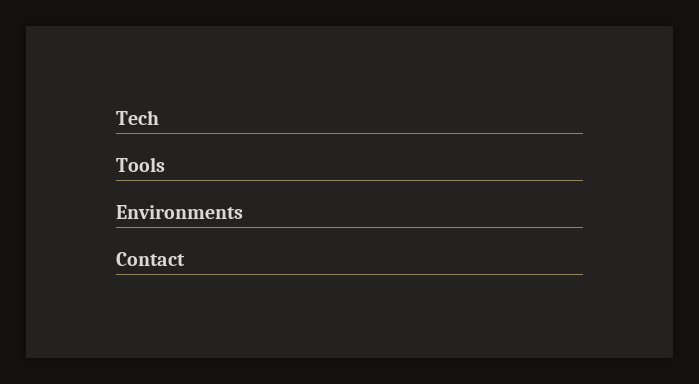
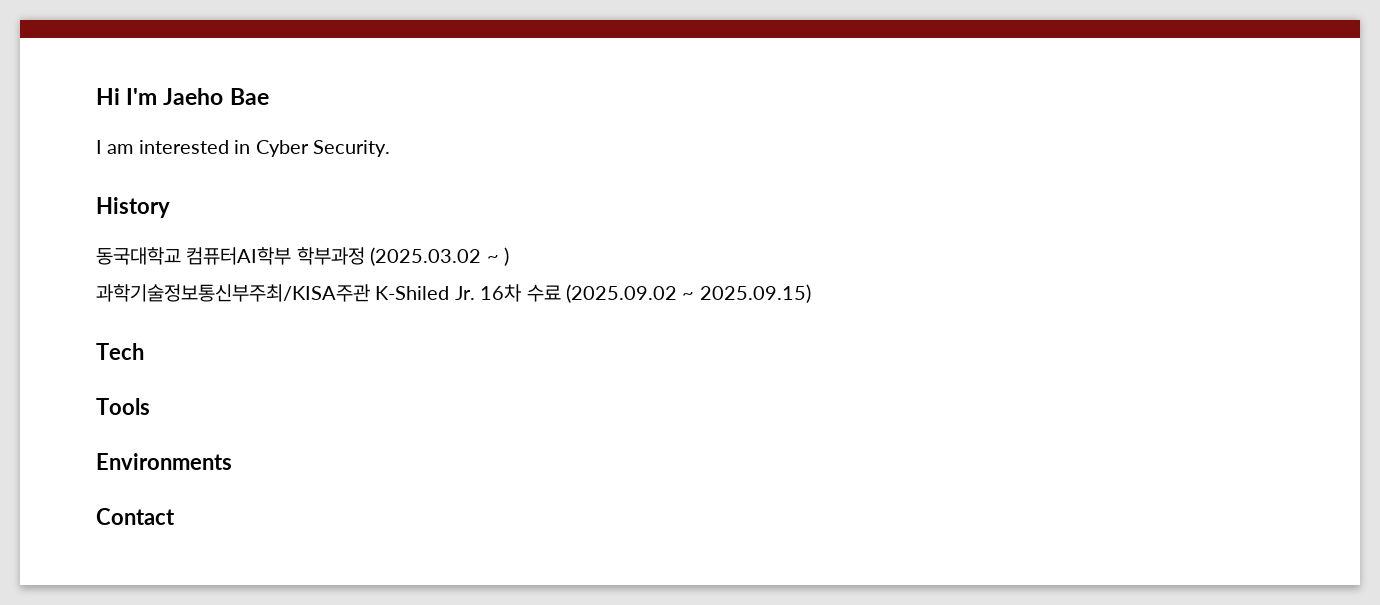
(116, 117) none -> [96,88,269,105] [96,140,390,157] [96,197,170,218] [96,247,509,266] [96,284,811,303] Hi I'm Jaeho Bae // I am interested in Cyber Security. // History // 동국대학교 컴퓨터AI학부 학부과정 (2025.03.02 ~ ) // 과학기술정보통신부주최/KISA주관 K-Shiled Jr. 16차 수료 (2025.09.02 ~ 2025.09.15) //

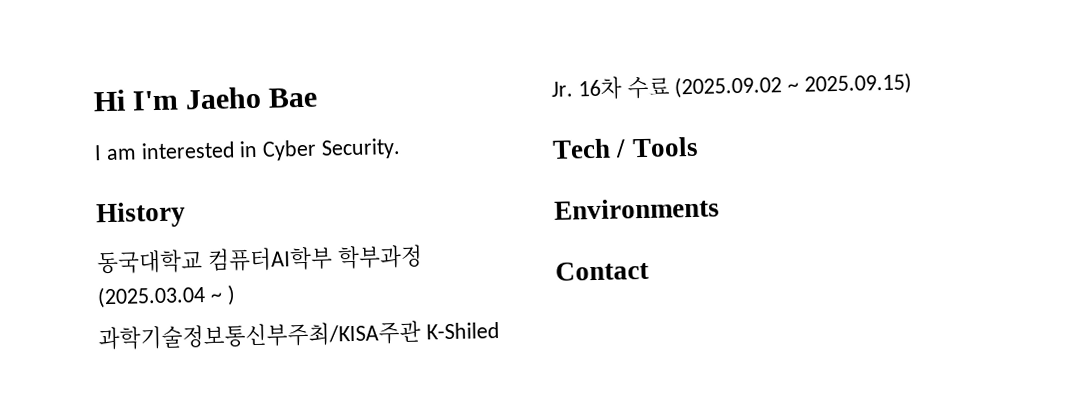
[370,247,482,266] (2025.03.02 -> [97,285,206,309] (2025.03.04
(144, 351) // -> [615,139,627,158] /

